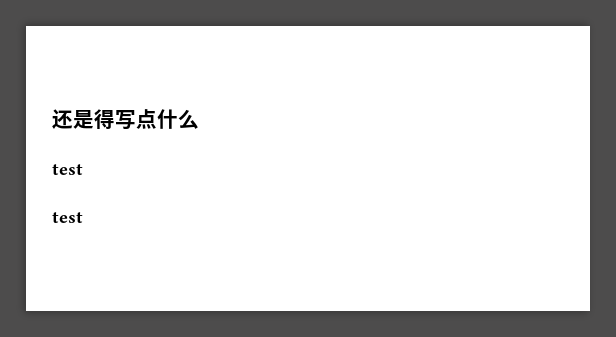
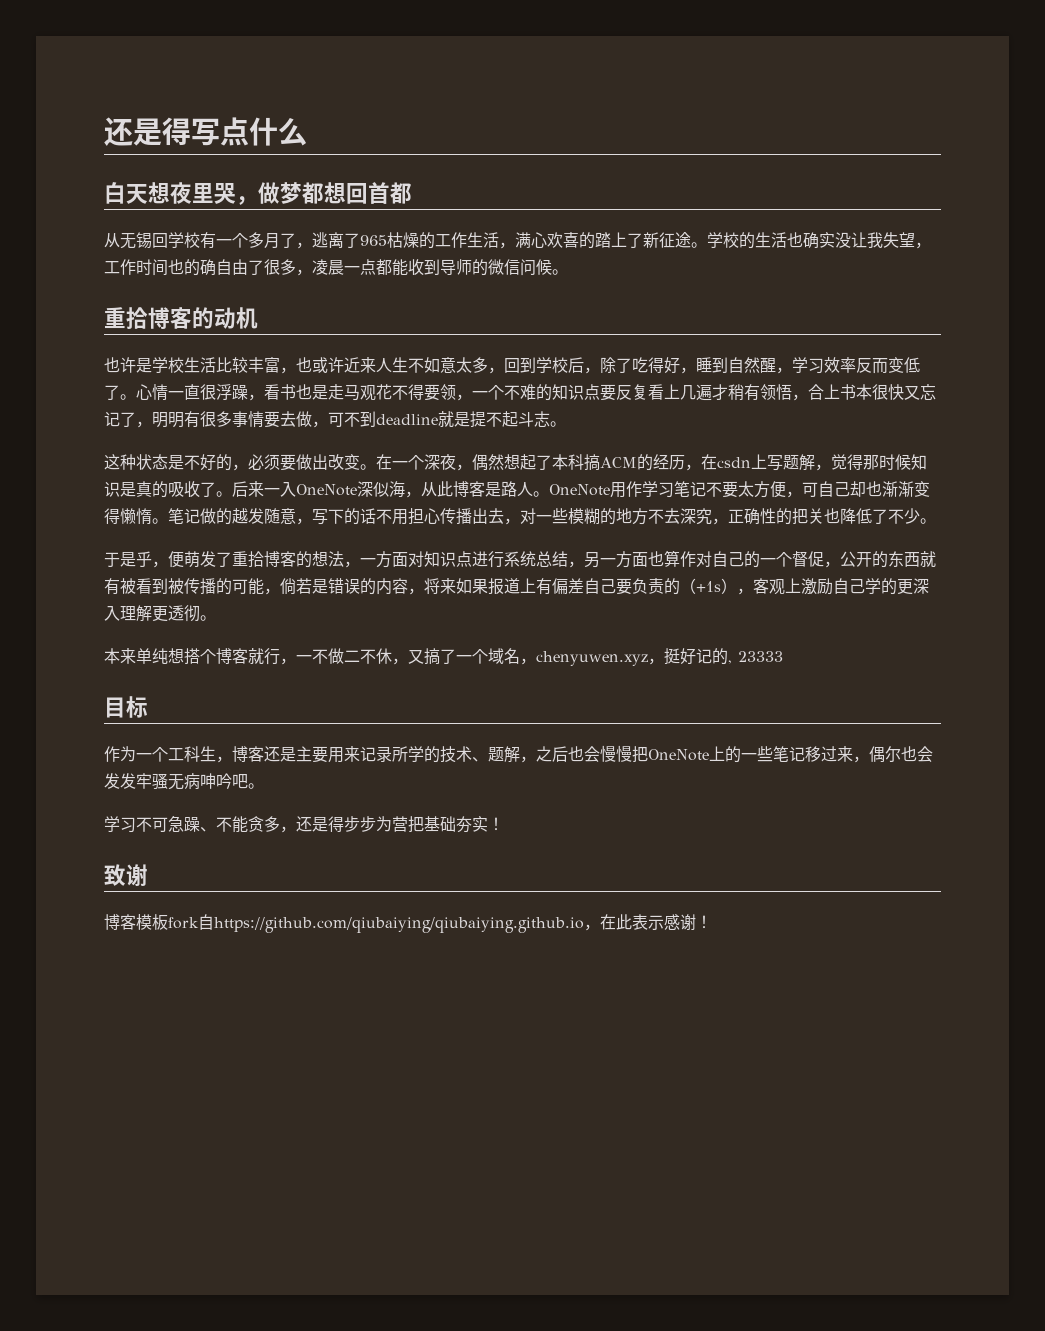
[52,164,83,175] [52,212,83,223] test // test -> [104,182,412,205] [104,232,931,249] [104,259,568,276] [104,307,258,329] [104,357,920,374] [104,384,936,401] [104,411,566,428] [104,454,927,471] [104,481,930,498] [104,508,936,525] [104,550,936,568] [104,578,929,595] [104,605,216,622] [104,648,783,666] [104,696,148,718] [104,745,933,763] [104,773,264,790] [104,815,504,833] [104,864,148,886] [104,914,712,933] 白天想夜里哭，做梦都想回首都 // 从无锡回学校有一个多月了，逃离了965枯燥的工作生活，满心欢喜的踏上了新征途。学校的生活也确实没让我失望，工作时间也的确自由了很多，凌晨一点都能收到导师的微信问候。 // 重拾博客的动机 // 也许是学校生活比较丰富，也或许近来人生不如意太多，回到学校后，除了吃得好，睡到自然醒，学习效率反而变低了。心情一直很浮躁，看书也是走马观花不得要领，一个不难的知识点要反复看上几遍才稍有领悟，合上书本很快又忘记了，明明有很多事情要去做，可不到deadline就是提不起斗志。 // 这种状态是不好的，必须要做出改变。在一个深夜，偶然想起了本科搞ACM的经历，在csdn上写题解，觉得那时候知识是真的吸收了。后来一入OneNote深似海，从此博客是路人。OneNote用作学习笔记不要太方便，可自己却也渐渐变得懒惰。笔记做的越发随意，写下的话不用担心传播出去，对一些模糊的地方不去深究，正确性的把关也降低了不少。 // 于是乎，便萌发了重拾博客的想法，一方面对知识点进行系统总结，另一方面也算作对自己的一个督促，公开的东西就有被看到被传播的可能，倘若是错误的内容，将来如果报道上有偏差自己要负责的（+1s），客观上激励自己学的更深入理解更透彻。 // 本来单纯想搭个博客就行，一不做二不休，又搞了一个域名，chenyuwen.xyz，挺好记的, 23333 // 目标 // 作为一个工科生，博客还是主要用来记录所学的技术、题解，之后也会慢慢把OneNote上的一些笔记移过来，偶尔也会发发牢骚无病呻吟吧。 // 学习不可急躁、不能贪多，还是得步步为营把基础夯实！ // 致谢 // 博客模板fork自https://github.com/qiubaiying/qiubaiying.github.io，在此表示感谢！

